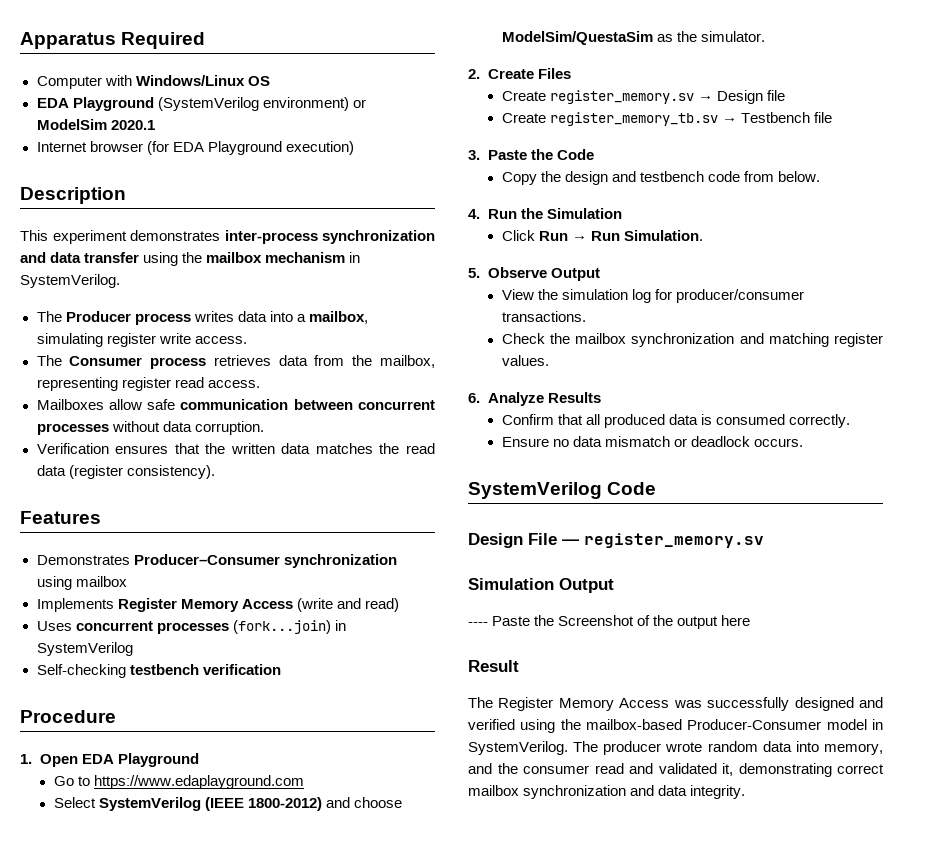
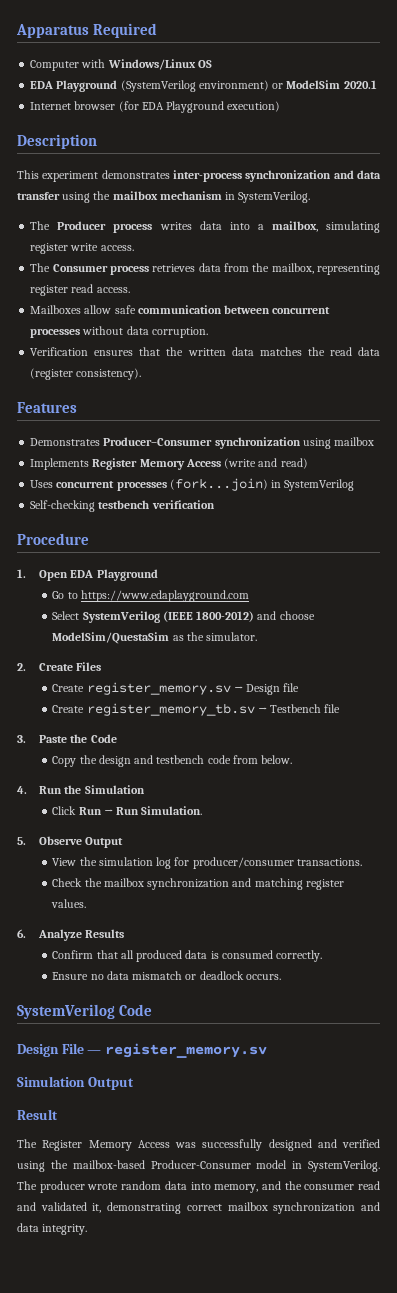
[468,615,751,629] // ---- Paste the Screenshot of the output here -> (134, 1083) none

